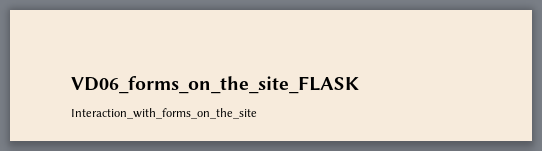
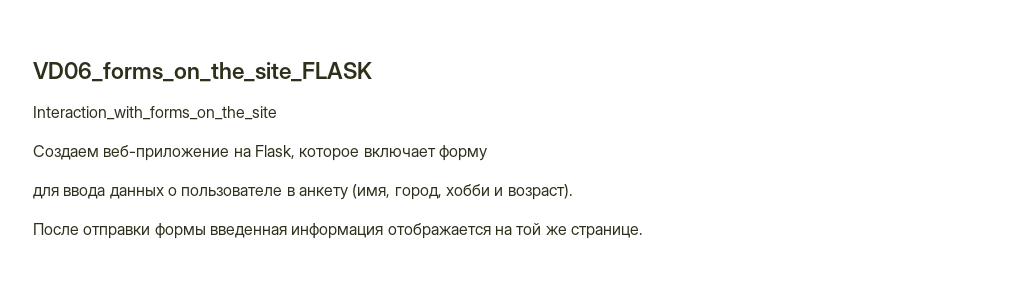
(257, 113) none -> [33,145,487,161] [33,184,573,200] [33,223,643,239] // Создаем веб-приложение на Flask, которое включает форму // для ввода данных о пользователе в анкету (имя, город, хобби и возраст). // После отправки формы введенная информация отображается на той же странице.

